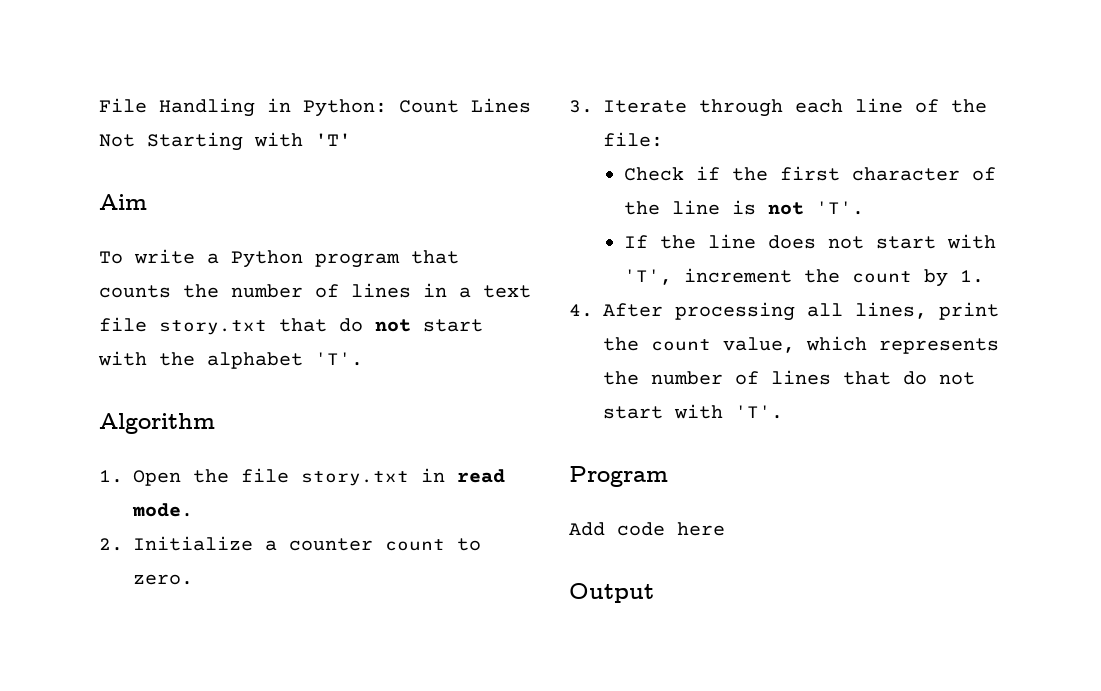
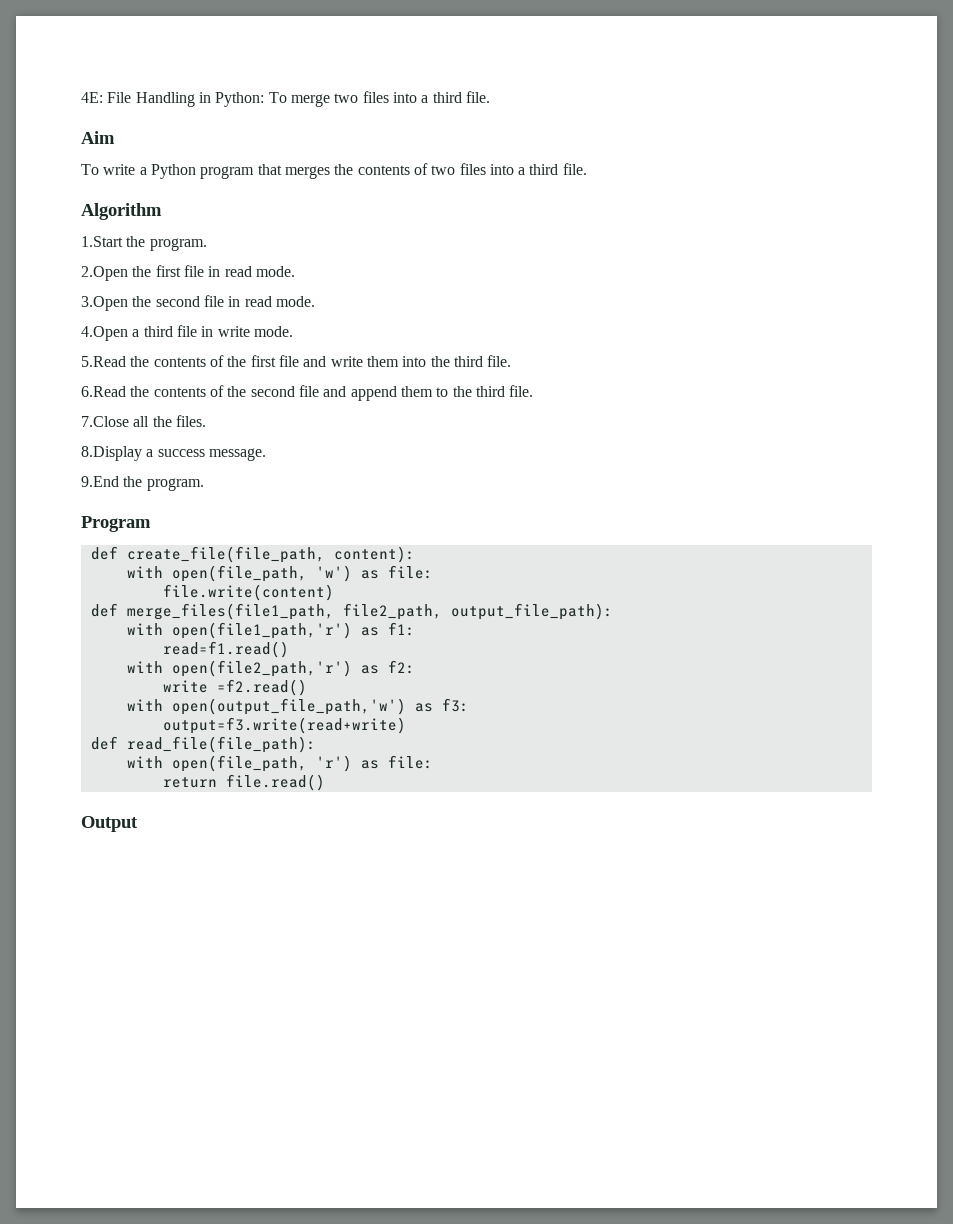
(99, 105) none -> [81,92,103,103] 4E:
[399,98,531,113] [99,132,351,151] Count Lines Not Starting with 'T' -> [268,91,490,107] To merge two files into a third file.
[99,283,531,298] [99,317,483,335] [98,351,363,369] [99,413,215,434] [99,468,505,486] [132,503,193,517] [99,536,481,551] [133,574,193,585] [569,98,987,117] [603,132,663,147] [624,166,997,181] [624,200,865,215] [624,234,997,249] [624,268,985,287] [569,302,999,321] [603,336,999,354] [603,370,975,385] [603,404,783,419] [569,466,668,487] [569,522,725,536] counts the number of lines in a text file story.txt that do not start with the alphabet 'T'. // Algorithm // 1. Open the file story.txt in read mode. // 2. Initialize a counter count to zero. // 3. Iterate through each line of the file: // Check if the first character of the line is not 'T'. // If the line does not start with 'T', increment the count by 1. // 4. After processing all lines, print the count value, which represents the number of lines that do not start with 'T'. // Program // Add code here -> [284,163,587,179] [81,203,162,220] [81,236,207,251] [81,265,295,281] [81,295,315,311] [81,325,293,341] [81,355,512,367] [81,385,534,401] [81,415,206,427] [81,446,266,461] [81,476,204,491] [81,516,151,532] [90,546,415,563] [126,565,433,582] [162,584,334,601] [90,603,613,620] [126,622,415,639] [162,641,289,658] [126,660,415,677] [162,679,307,696] [126,698,469,715] [162,717,406,734] [90,736,316,753] [126,755,433,772] [162,774,325,791] merges the contents of two files into a third file. // Algorithm // 1.Start the program. // 2.Open the first file in read mode. // 3.Open the second file in read mode. // 4.Open a third file in write mode. // 5.Read the contents of the first file and write them into the third file. // 6.Read the contents of the second file and append them to the third file. // 7.Close all the files. // 8.Display a success message. // 9.End the program. // Program // def create_file(file_path, content): // with open(file_path, 'w') as file: // file.write(content) // def merge_files(file1_path, file2_path, output_file_path): // with open(file1_path,'r') as f1: // read=f1.read() // with open(file2_path,'r') as f2: // write =f2.read() // with open(output_file_path,'w') as f3: // output=f3.write(read+write) // def read_file(file_path): // with open(file_path, 'r') as file: // return file.read()

